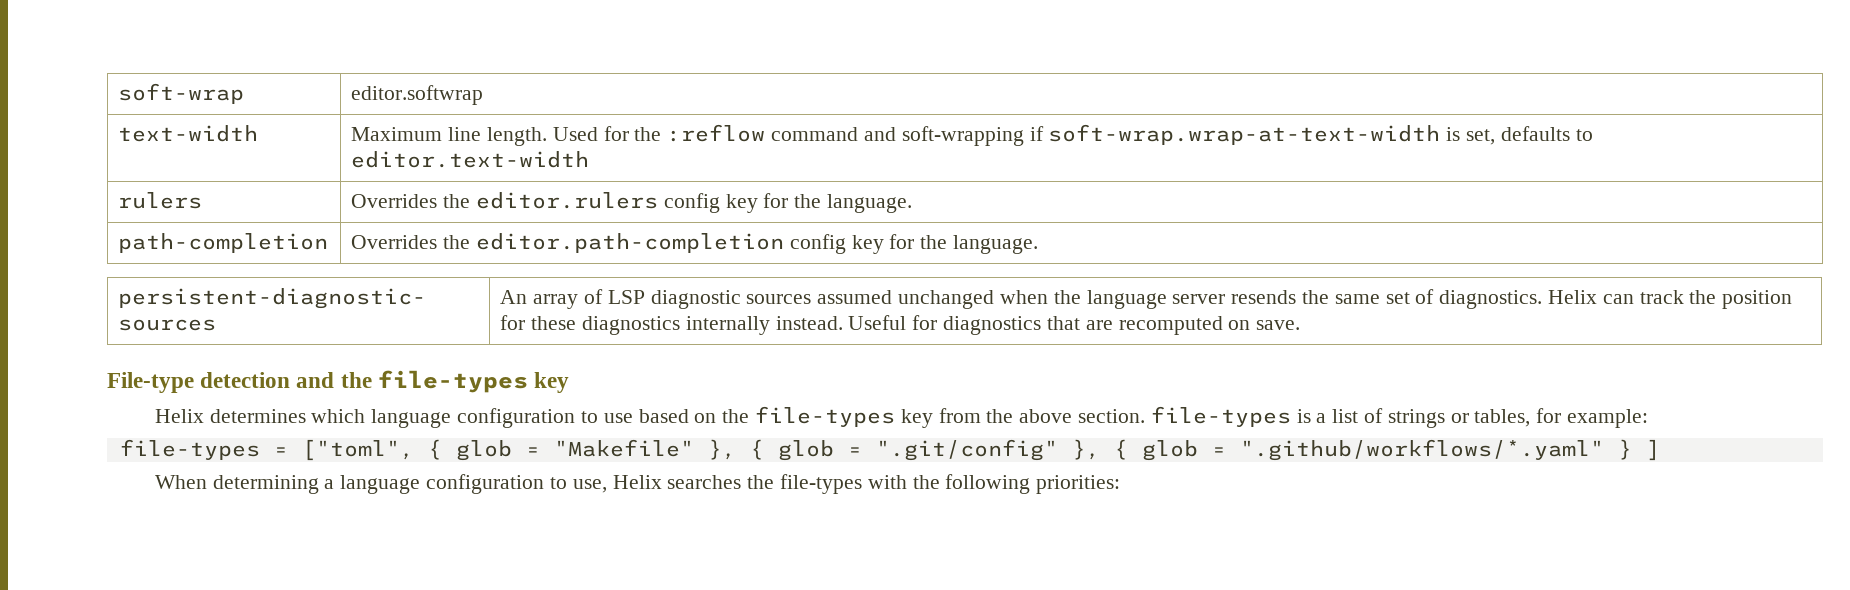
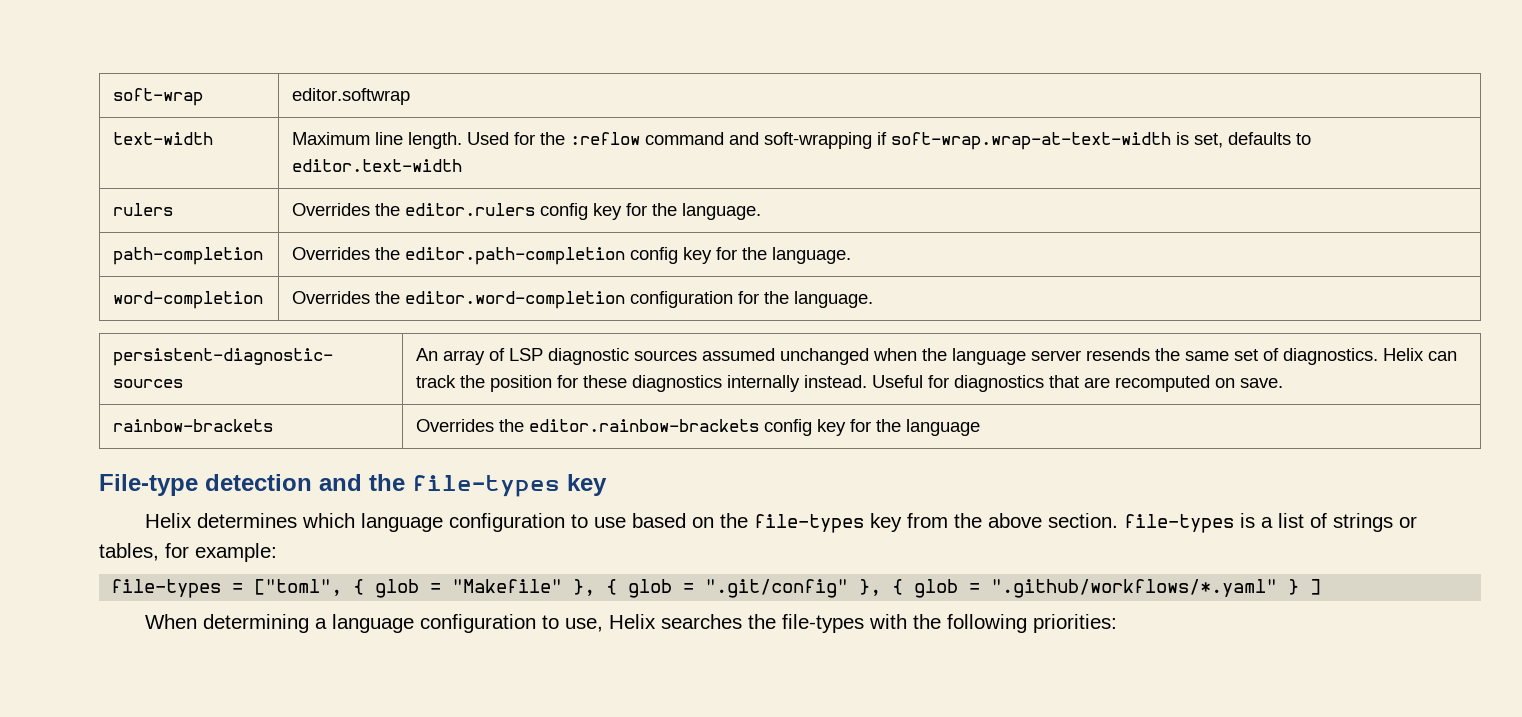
(1039, 244) none -> [113,291,264,309] [292,291,874,309] // word-completion | Overrides the editor.word-completion configuration for the language.
(1301, 325) none -> [113,419,274,432] [416,419,981,436] // rainbow-brackets | Overrides the editor.rainbow-brackets config key for the language

